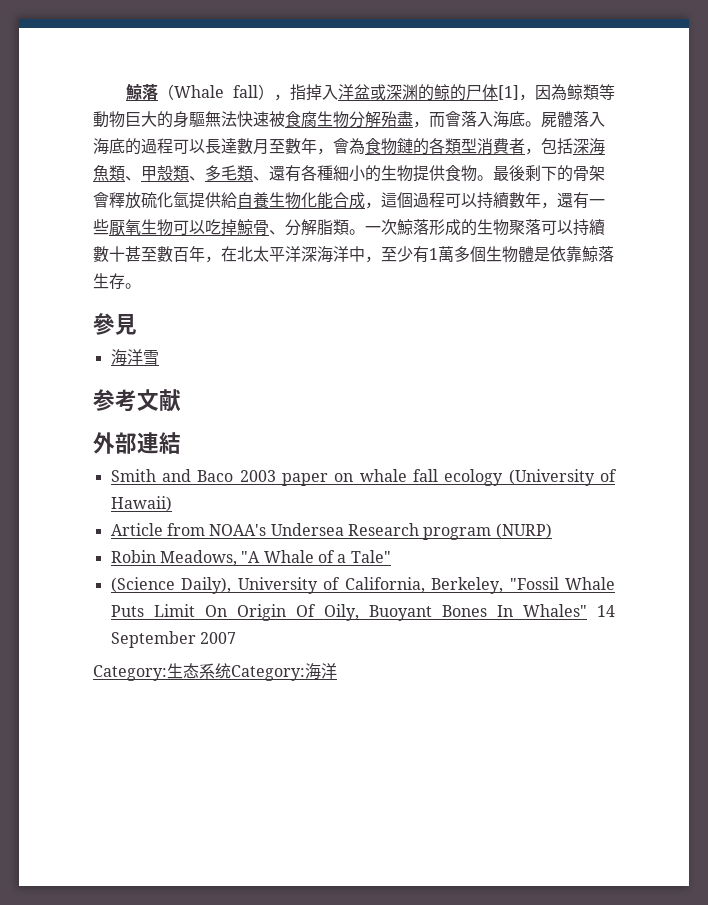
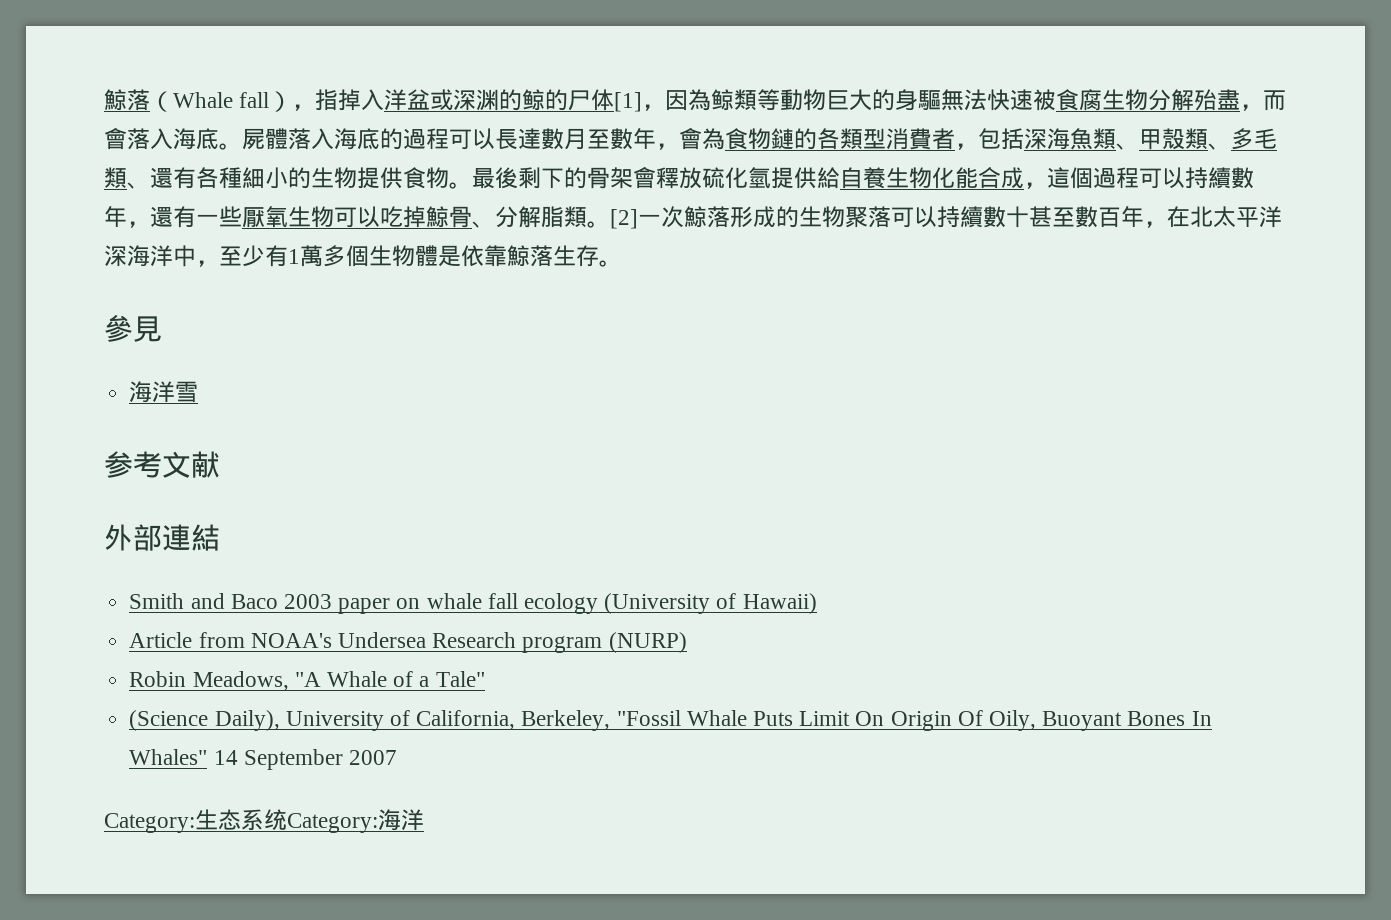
(365, 232) none -> [610,209,638,229] [2]

